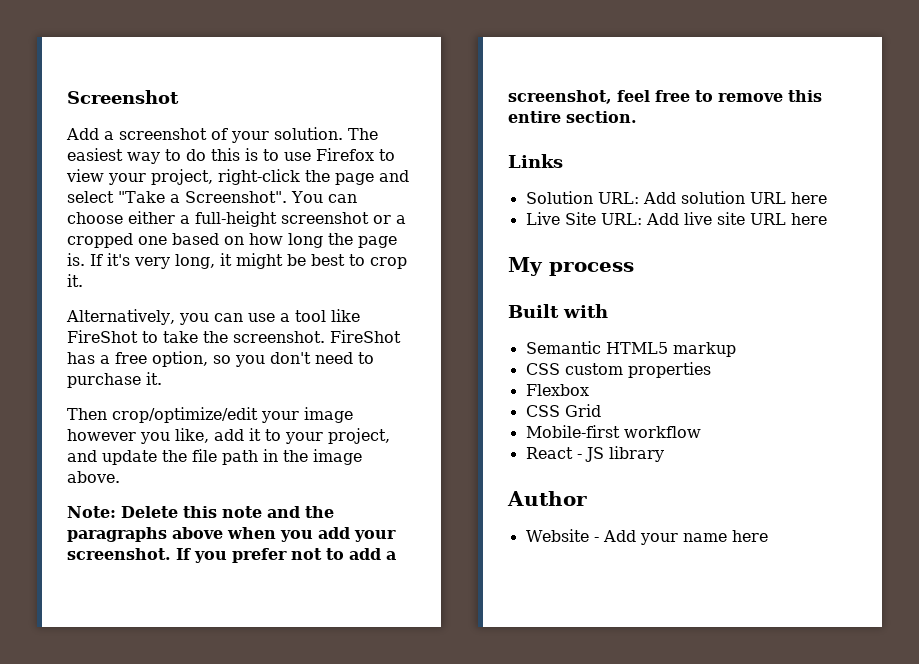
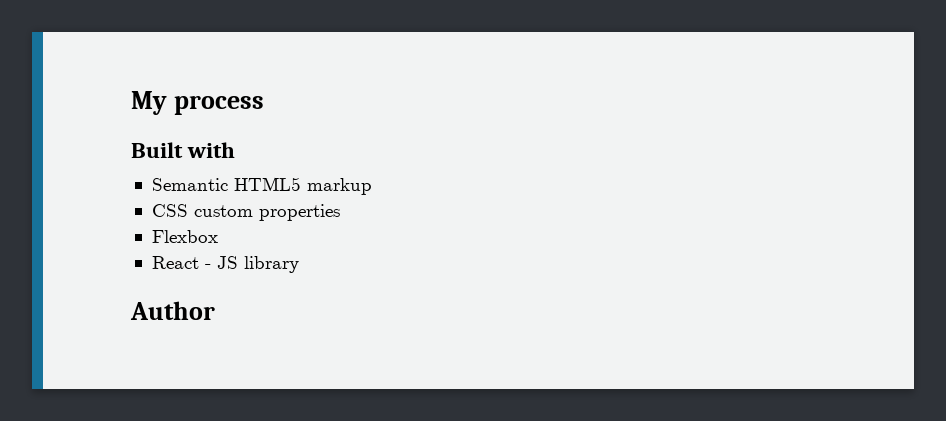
[67,90,179,104] [66,127,378,143] [67,148,395,164] [66,169,409,185] [67,191,357,203] [67,211,406,227] [67,233,397,248] [67,253,407,269] [67,274,83,287] [66,309,360,325] [67,330,401,343] [67,351,374,367] [67,372,162,388] [67,407,353,423] [67,428,390,444] [67,449,362,465] [67,471,120,483] [67,506,334,518] [67,527,396,542] [67,548,396,563] [508,90,822,104] [508,111,637,123] [508,154,563,168] [525,191,827,204] [525,212,827,225] Screenshot // Add a screenshot of your solution. The easiest way to do this is to use Firefox to view your project, right-click the page and select "Take a Screenshot". You can choose either a full-height screenshot or a cropped one based on how long the page is. If it's very long, it might be best to crop it. // Alternatively, you can use a tool like FireShot to take the screenshot. FireShot has a free option, so you don't need to purchase it. // Then crop/optimize/edit your image however you like, add it to your project, and update the file path in the image above. // Note: Delete this note and the paragraphs above when you add your screenshot. If you prefer not to add a screenshot, feel free to remove this entire section. // Links // Solution URL: Add solution URL here // Live Site URL: Add live site URL here // -> (131, 103) none
[525,404,601,417] [525,425,701,438] // CSS Grid // Mobile-first workflow -> (218, 236) none
[525,529,768,545] // Website - Add your name here -> (215, 310) none

